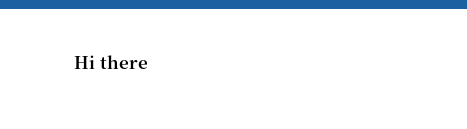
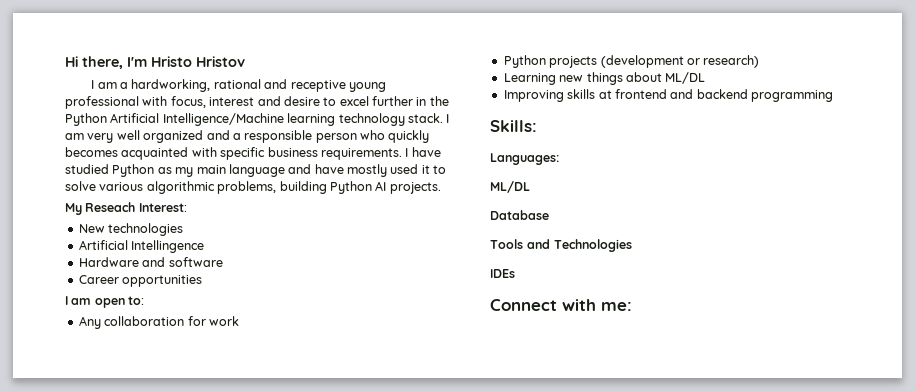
[99,55,148,69] there -> [82,56,245,69] [91,79,386,92] [65,96,449,109] [65,113,450,126] [65,130,430,143] [65,147,441,160] [65,164,447,177] [65,181,441,194] [65,202,187,215] [78,223,184,236] [78,240,205,253] [78,257,223,267] [78,275,203,287] [65,296,145,308] [78,316,239,329] [503,55,760,68] [503,72,706,85] [503,89,833,102] [490,120,537,132] [490,153,559,165] [490,181,530,193] [490,210,549,220] [490,239,632,252] [490,269,515,278] [490,299,632,311] there, I'm Hristo Hristov // I am a hardworking, rational and receptive young professional with focus, interest and desire to excel further in the Python Artificial Intelligence/Machine learning technology stack. I am very well organized and a responsible person who quickly becomes acquainted with specific business requirements. I have studied Python as my main language and have mostly used it to solve various algorithmic problems, building Python AI projects. // My Reseach Interest: // New technologies // Artificial Intellingence // Hardware and software // Career opportunities // I am open to: // Any collaboration for work // Python projects (development or research) // Learning new things about ML/DL // Improving skills at frontend and backend programming // Skills: // Languages: // ML/DL // Database // Tools and Technologies // IDEs // Connect with me:

